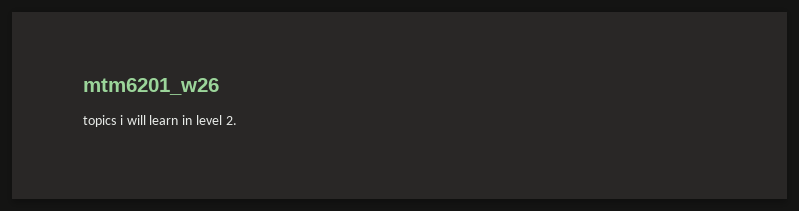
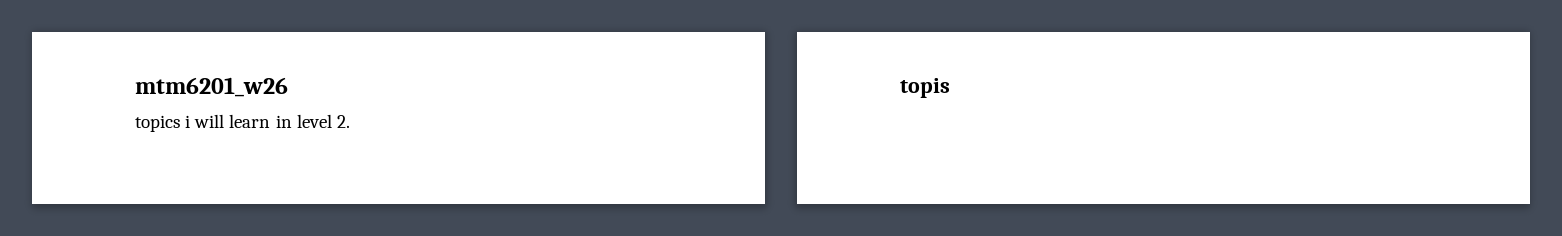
(237, 120) none -> [900,78,950,98] // topis

